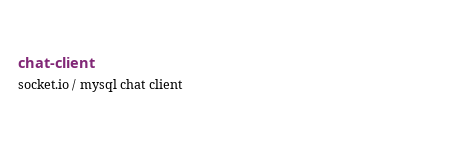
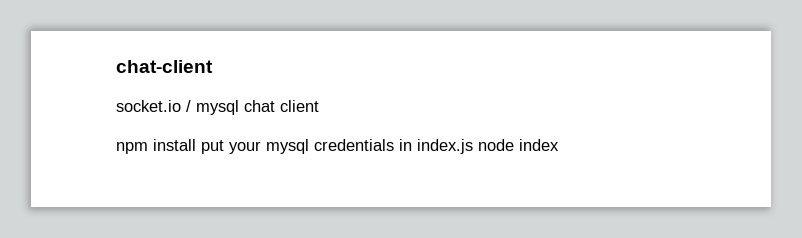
(183, 84) none -> [116,139,559,154] // npm install put your mysql credentials in index.js node index

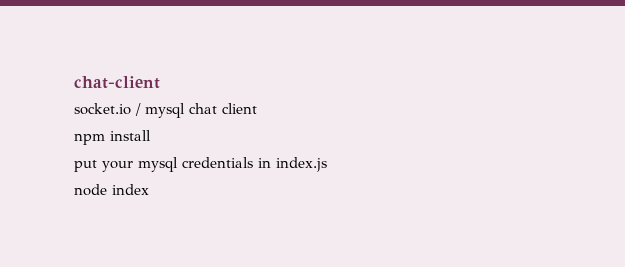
(196, 145) none -> (151, 135) //
(473, 146) none -> (327, 164) //

